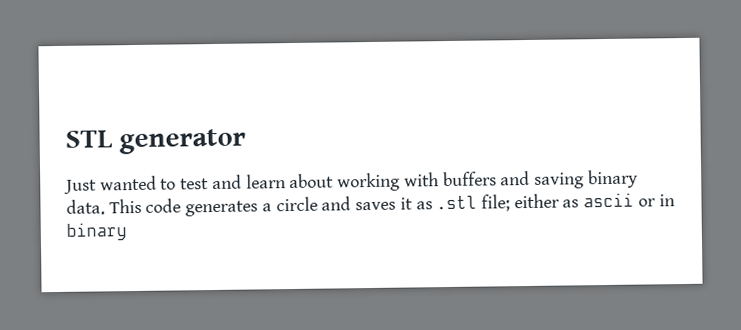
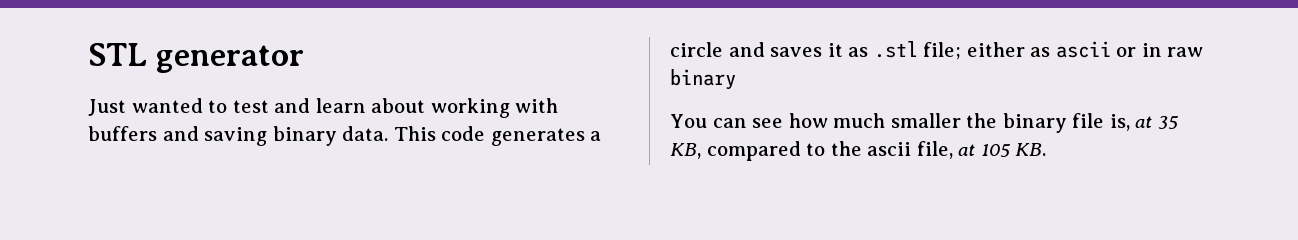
[66,222,127,241] binary -> [1167,47,1204,57] [670,69,736,90] [670,113,1178,133] [670,141,1047,161] raw binary // You can see how much smaller the binary file is, at 35 KB, compared to the ascii file, at 105 KB.

